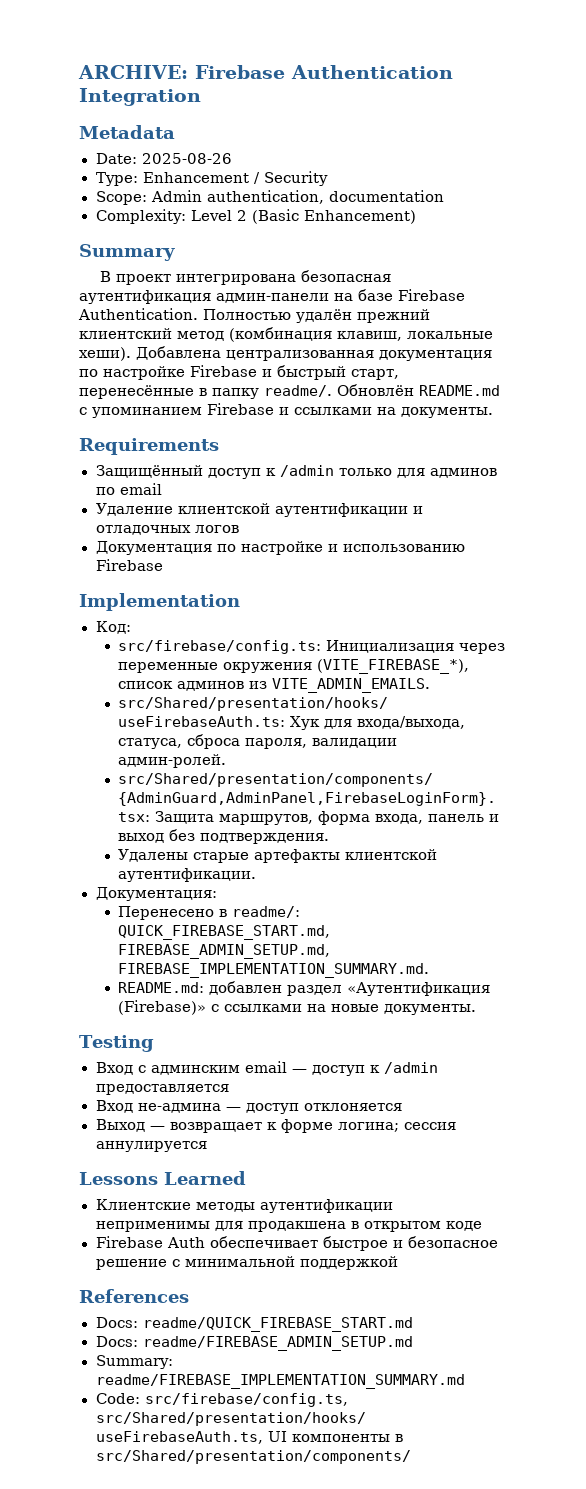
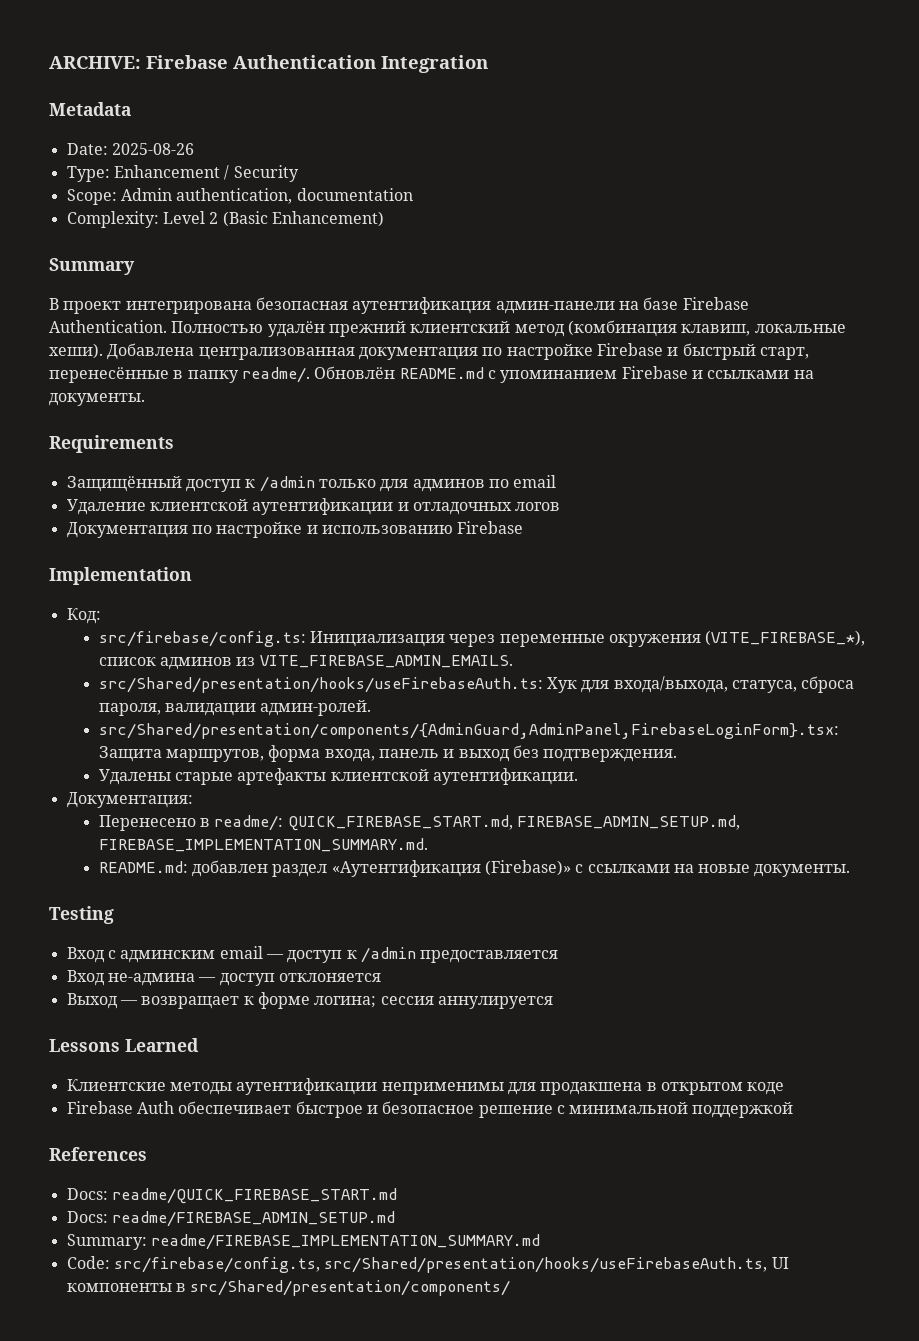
[272,678,431,693] VITE_ADMIN_EMAILS. -> [259,655,513,668] VITE_FIREBASE_ADMIN_EMAILS.

